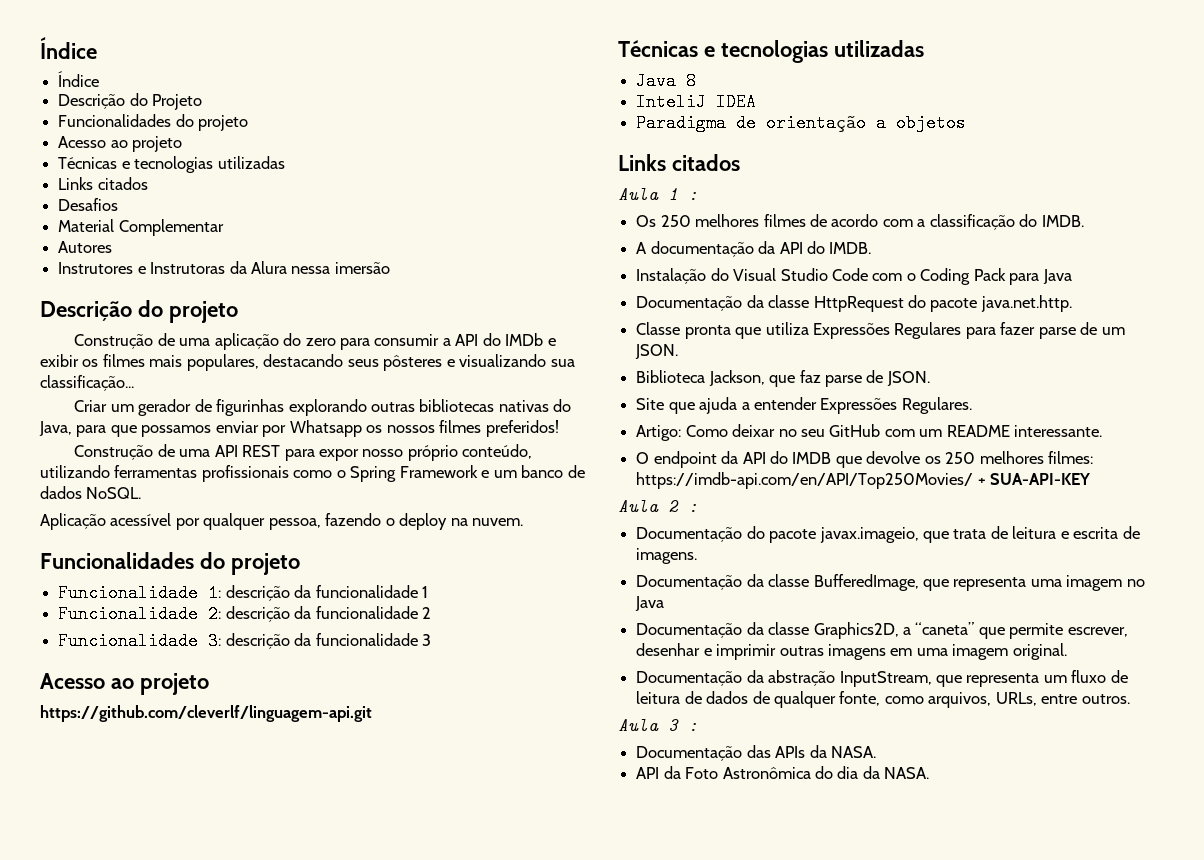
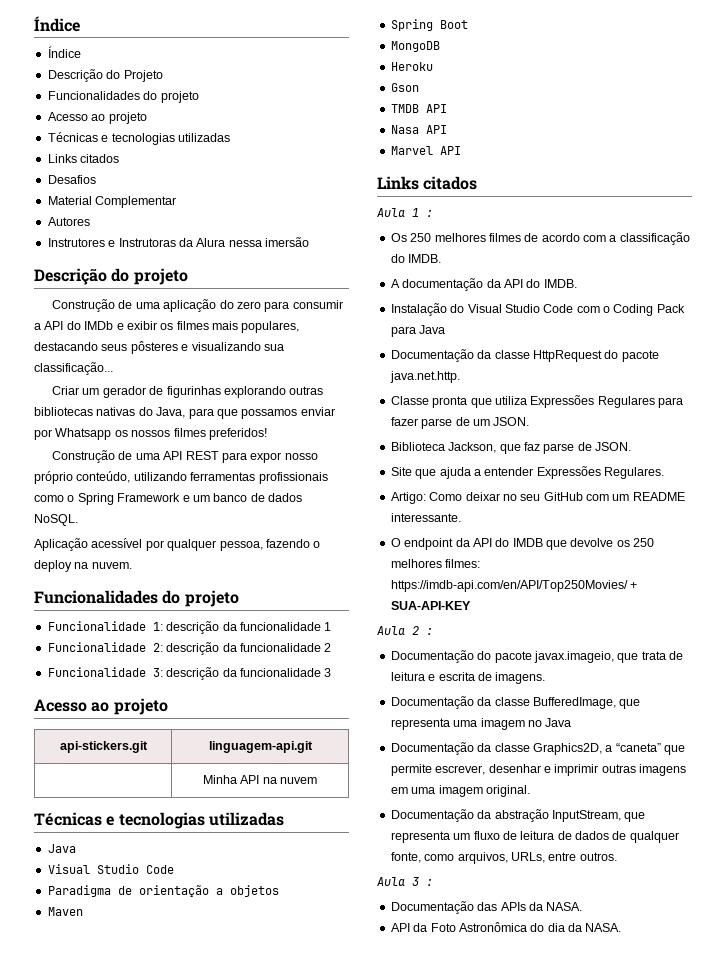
[40,705,372,722] // https://github.com/cleverlf/linguagem-api.git -> [59,741,148,753] [208,741,313,753] [202,775,318,784] // api-stickers.git | linguagem-api.git // | Minha API na nuvem
[686,72,697,90] [636,93,757,111] 8 // InteliJ IDEA -> [47,864,174,874] // Visual Studio Code
(967, 123) none -> [47,907,83,916] [390,19,468,31] [390,41,440,52] [390,62,433,71] [390,83,419,92] [390,104,447,113] [390,125,447,134] [390,146,461,155] // Maven // Spring Boot // MongoDB // Heroku // Gson // TMDB API // Nasa API // Marvel API

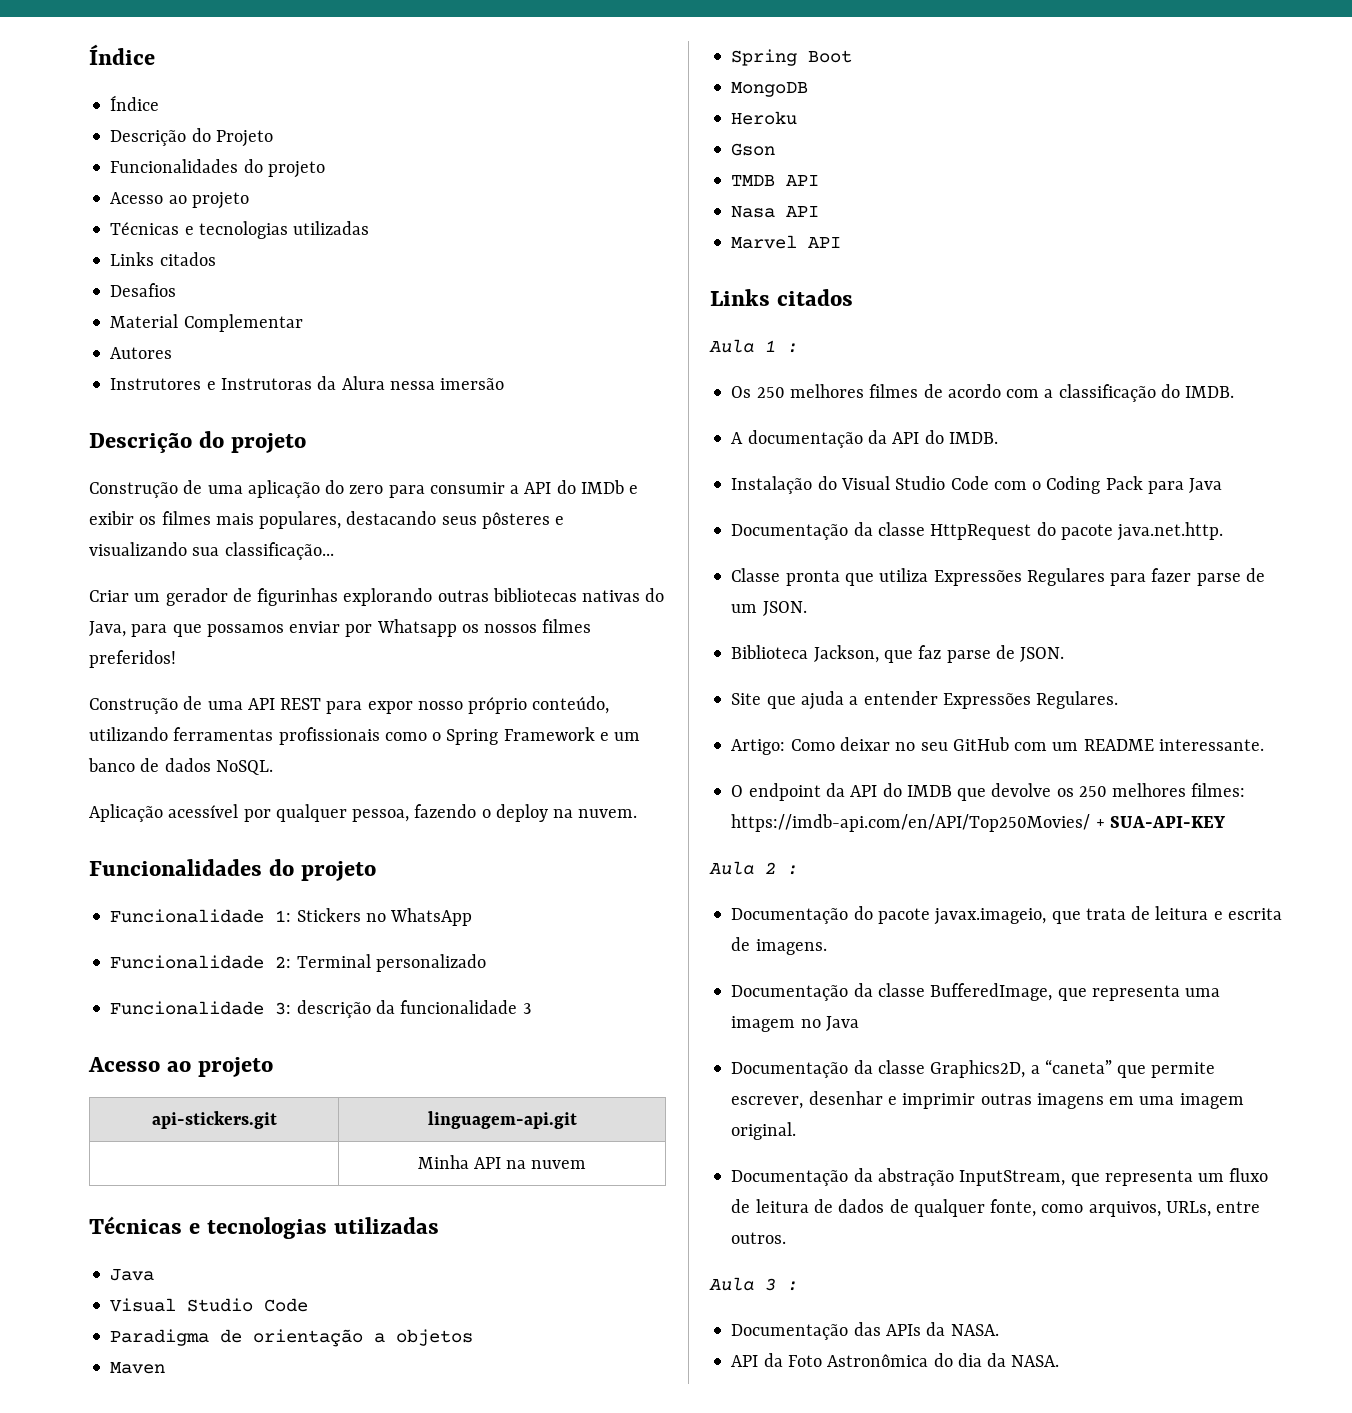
[166,621,332,634] [47,642,332,655] descrição da funcionalidade 1 // Funcionalidade 2: descrição da funcionalidade 2 -> [296,908,473,926] [110,954,486,972] Stickers no WhatsApp // Funcionalidade 2: Terminal personalizado

